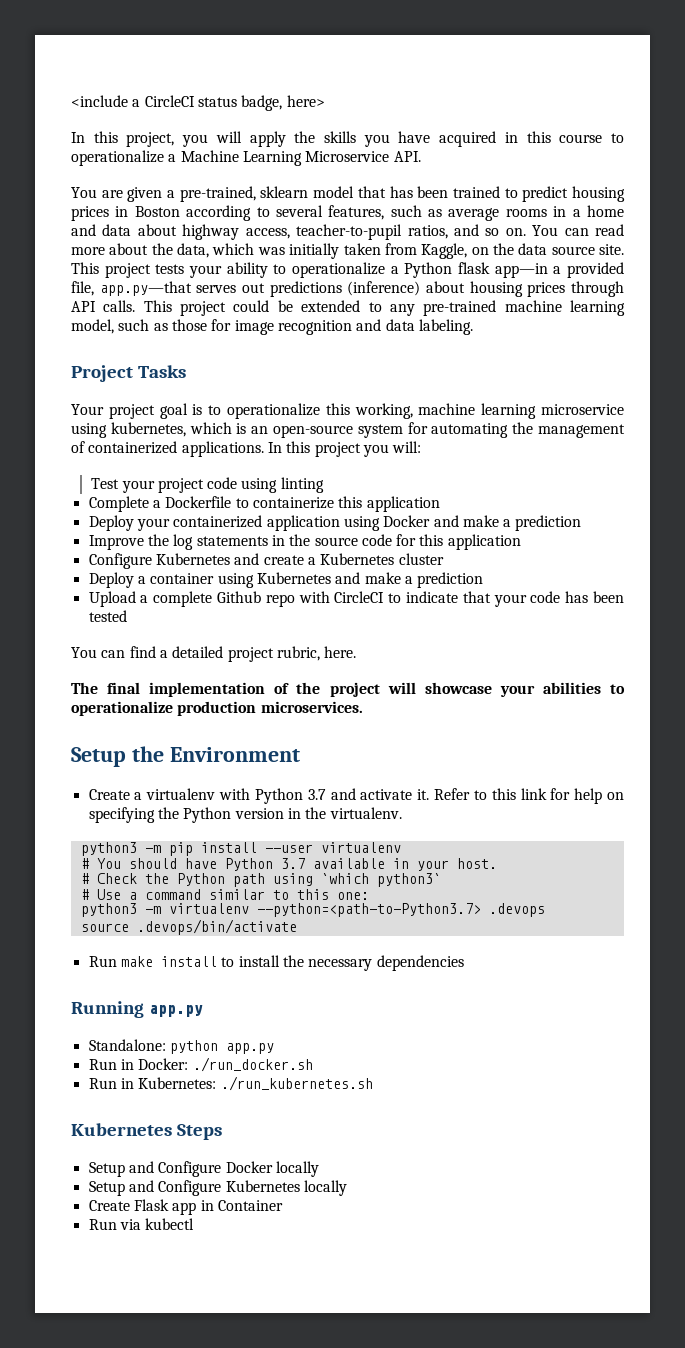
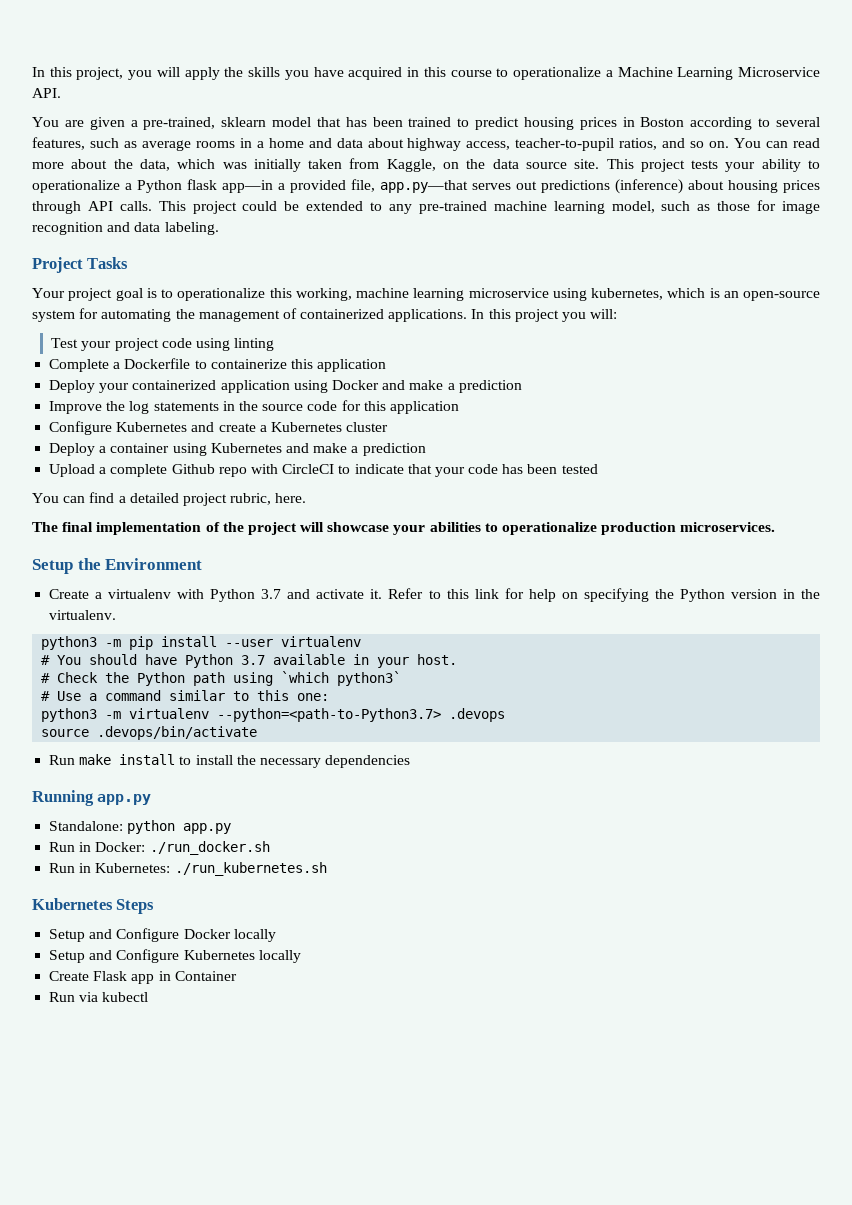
[71,95,325,111] <include a CircleCI status badge, here> // -> (32, 72) none

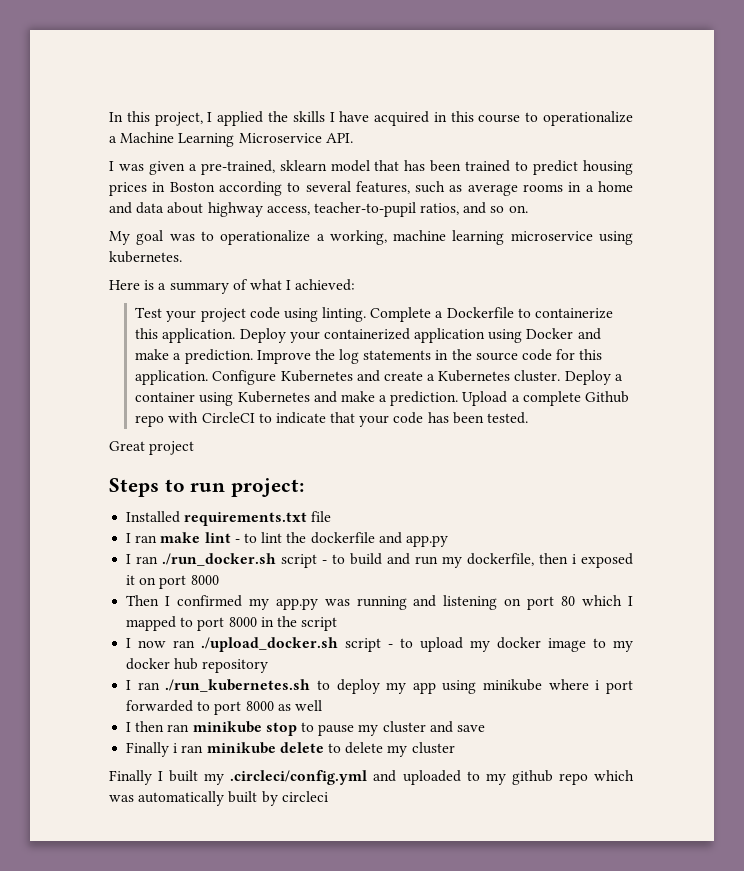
[128,67,220,80] you will apply -> [207,111,264,126] I applied
[284,70,309,80] you -> [329,112,335,122] I
[32,117,84,127] You are -> [109,161,144,171] I was
[734,138,821,148] [32,158,820,172] [32,179,820,194] [32,200,821,214] [32,222,219,235] [32,257,129,273] [32,288,292,301] You can read more about the data, which was initially taken from Kaggle, on the data source site. This project tests your ability to operationalize a Python flask app—in a provided file, app.py—that serves out predictions (inference) about housing prices through API calls. This project could be extended to any pre-trained machine learning model, such as those for image recognition and data labeling. // Project Tasks // Your project goal is to operationalize this -> [109,230,325,245] // My goal was to operationalize a
[591,288,820,301] [32,308,618,322] kubernetes, which is an open-source system for automating the management of containerized applications. In this project you will: -> [109,251,182,263] [109,279,356,294] kubernetes. // Here is a summary of what I achieved:
[234,338,275,351] linting // -> [322,307,367,322] linting.
[317,359,387,372] application // -> [162,328,236,343] application.
[458,380,522,393] prediction // -> [184,349,253,364] prediction.
[389,401,459,414] application // -> [135,370,209,385] application.
[346,422,389,432] cluster // -> [514,370,561,382] cluster.
[362,443,426,456] prediction // -> [390,391,459,406] prediction.
[561,464,598,474] [32,492,307,506] [32,522,776,535] [32,558,203,574] [49,588,821,602] [49,610,117,620] [41,636,362,650] [41,654,458,668] [41,671,402,686] [41,690,330,701] [41,708,506,722] [41,726,258,740] [49,754,411,768] [32,790,152,806] [49,820,232,834] [49,841,270,855] [49,862,327,876] [32,898,155,914] [49,928,276,942] [49,949,301,963] [49,971,237,984] [49,992,149,1002] tested // You can find a detailed project rubric, here. // The final implementation of the project will showcase your abilities to operationalize production microservices. // Setup the Environment // Create a virtualenv with Python 3.7 and activate it. Refer to this link for help on specifying the Python version in the virtualenv. // python3 -m pip install --user virtualenv // # You should have Python 3.7 available in your host. // # Check the Python path using `which python3` // # Use a command similar to this one: // python3 -m virtualenv --python=<path-to-Python3.7> .devops // source .devops/bin/activate // Run make install to install the necessary dependencies // Running app.py // Standalone: python app.py // Run in Docker: ./run_docker.sh // Run in Kubernetes: ./run_kubernetes.sh // Kubernetes Steps // Setup and Configure Docker locally // Setup and Configure Kubernetes locally // Create Flask app in Container // Run via kubectl -> [487,412,529,424] [109,441,195,455] [109,478,305,497] [126,511,332,526] [126,532,448,547] [126,553,633,568] [126,575,219,589] [126,595,633,610] [126,616,338,631] [126,637,633,652] [126,658,269,673] [126,679,633,694] [126,700,322,715] [126,721,485,736] [126,742,455,757] [109,770,634,785] [109,791,328,806] tested. // Great project // Steps to run project: // Installed requirements.txt file // I ran make lint - to lint the dockerfile and app.py // I ran ./run_docker.sh script - to build and run my dockerfile, then i exposed it on port 8000 // Then I confirmed my app.py was running and listening on port 80 which I mapped to port 8000 in the script // I now ran ./upload_docker.sh script - to upload my docker image to my docker hub repository // I ran ./run_kubernetes.sh to deploy my app using minikube where i port forwarded to port 8000 as well // I then ran minikube stop to pause my cluster and save // Finally i ran minikube delete to delete my cluster // Finally I built my .circleci/config.yml and uploaded to my github repo which was automatically built by circleci

